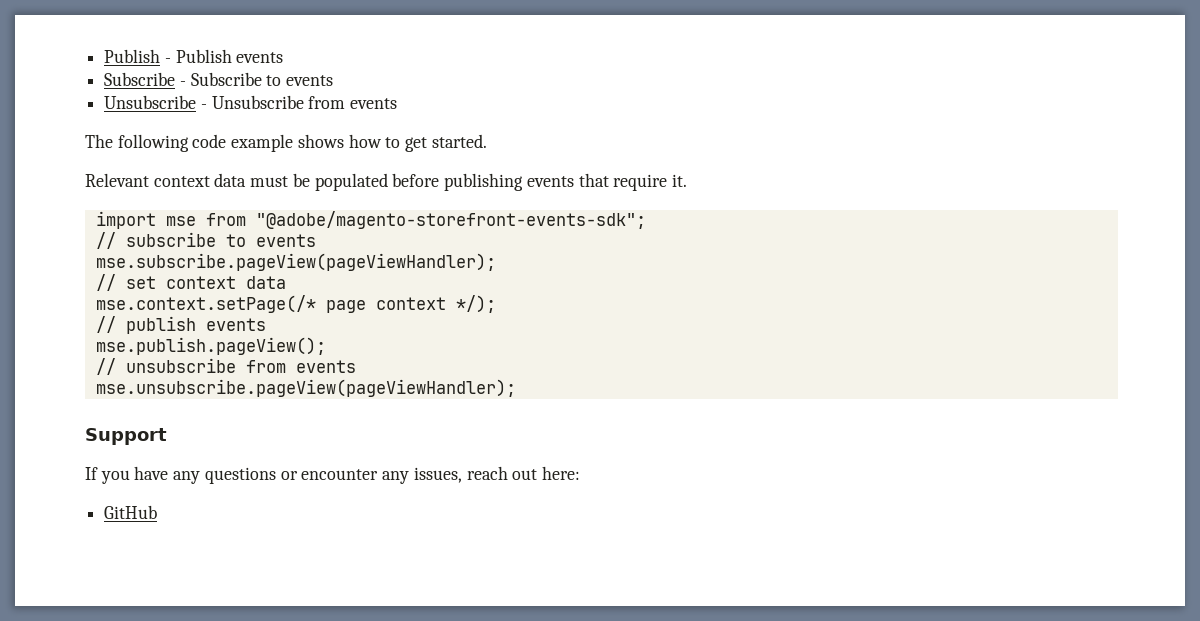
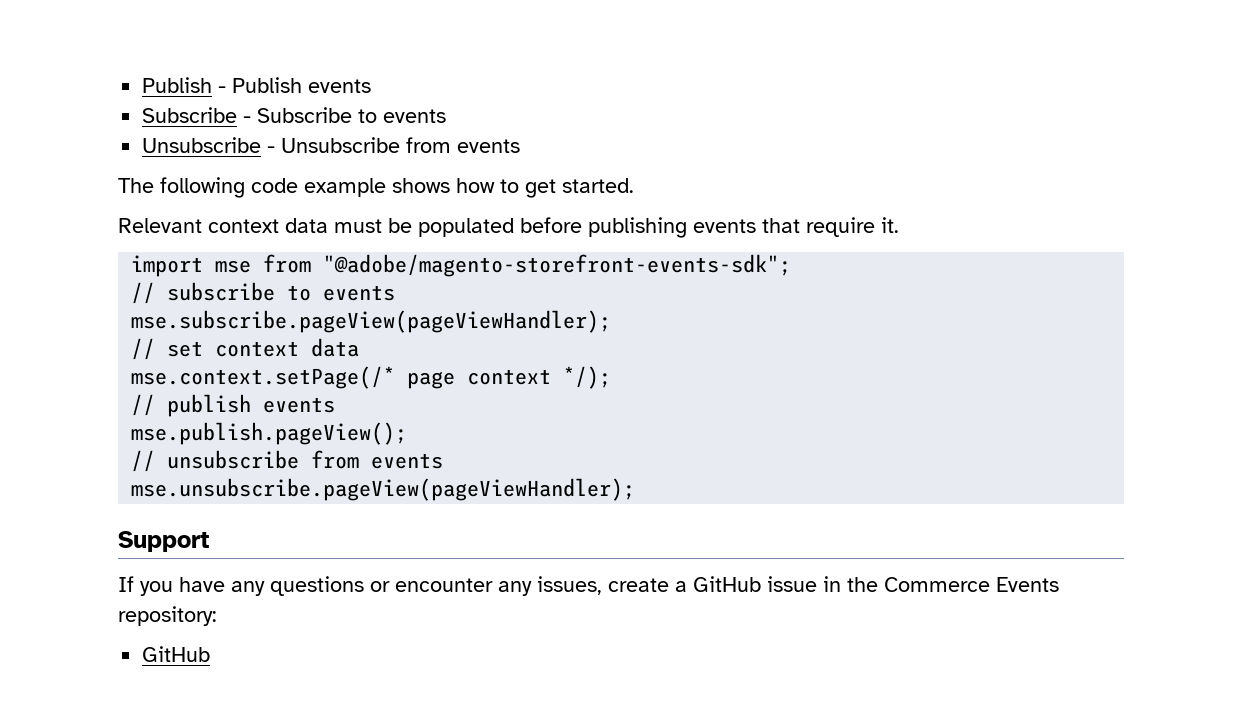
[466,466,580,480] reach out here: -> [608,576,1059,592] [118,606,217,626] create a GitHub issue in the Commerce Events repository:

